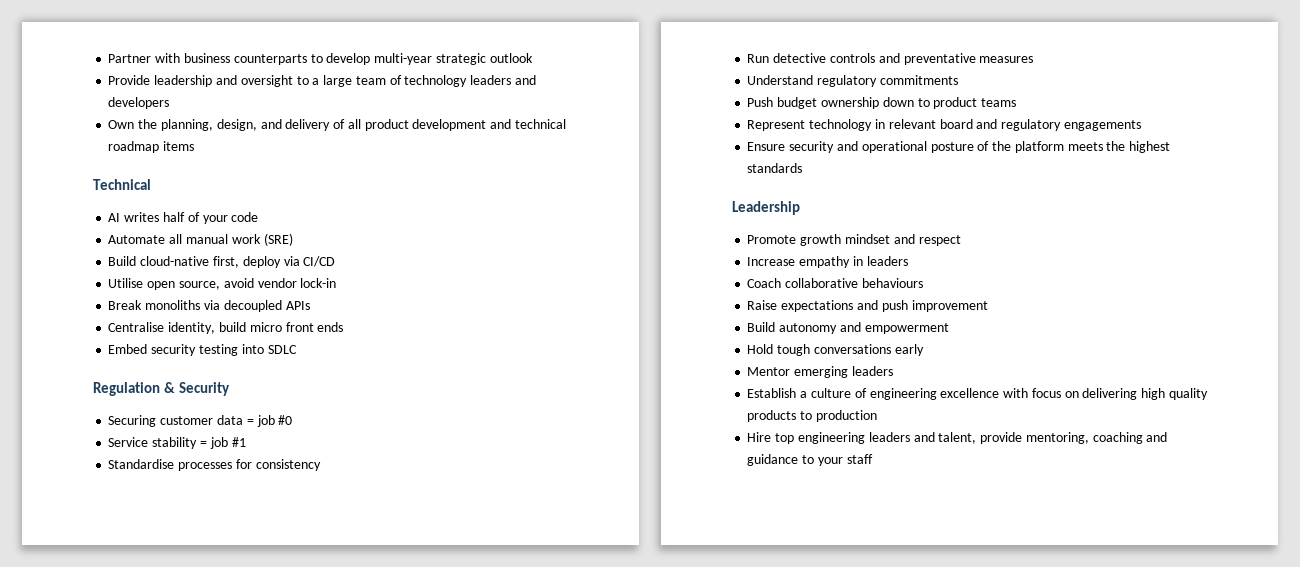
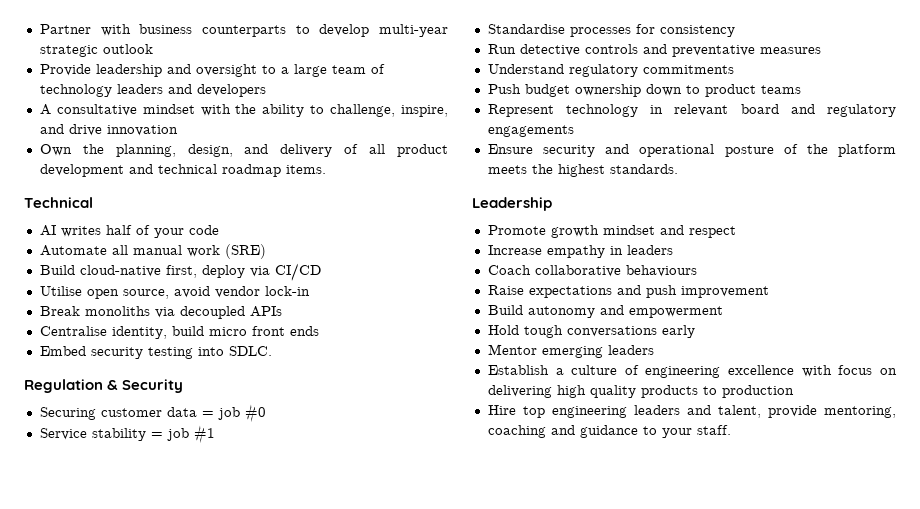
(170, 103) none -> [39,104,449,117] [39,124,178,136] // A consultative mindset with the ability to challenge, inspire, and drive innovation
[163,141,195,151] items -> [285,165,326,174] items.
[267,345,297,354] SDLC -> [228,346,272,356] SDLC.
[747,163,803,173] standards -> [609,164,678,174] standards.
[846,454,873,464] staff -> [696,425,731,435] staff.

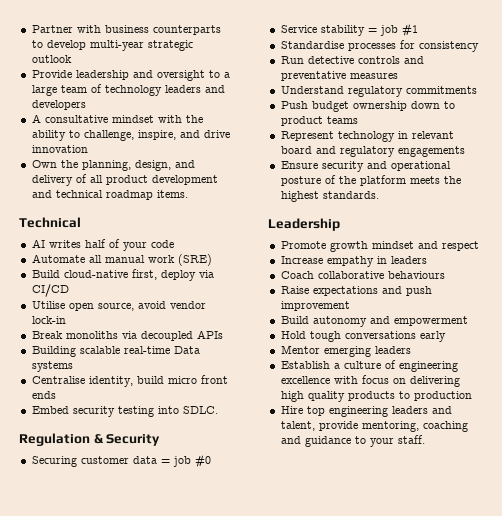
(282, 311) none -> [31,346,200,357] [31,361,73,372] // Building scalable real-time Data systems

